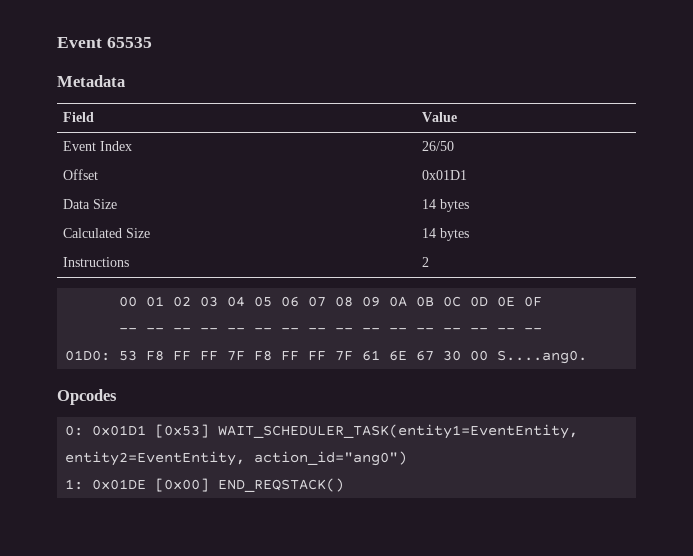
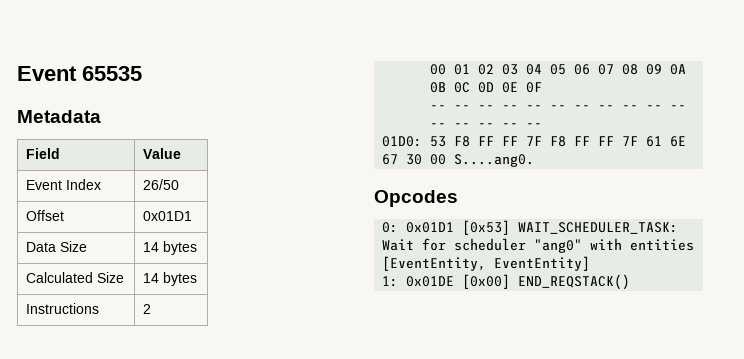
[218,424,579,439] [65,451,408,466] WAIT_SCHEDULER_TASK(entity1=EventEntity, entity2=EventEntity, action_id="ang0") -> [518,222,679,234] [382,238,695,253] [382,256,591,271] WAIT_SCHEDULER_TASK: Wait for scheduler "ang0" with entities [EventEntity, EventEntity]

